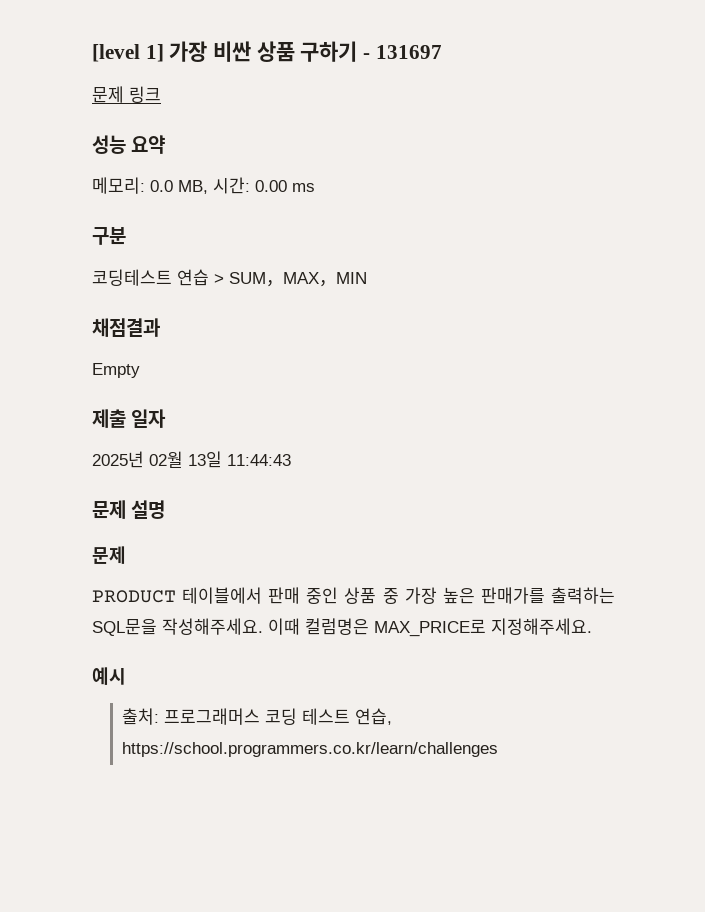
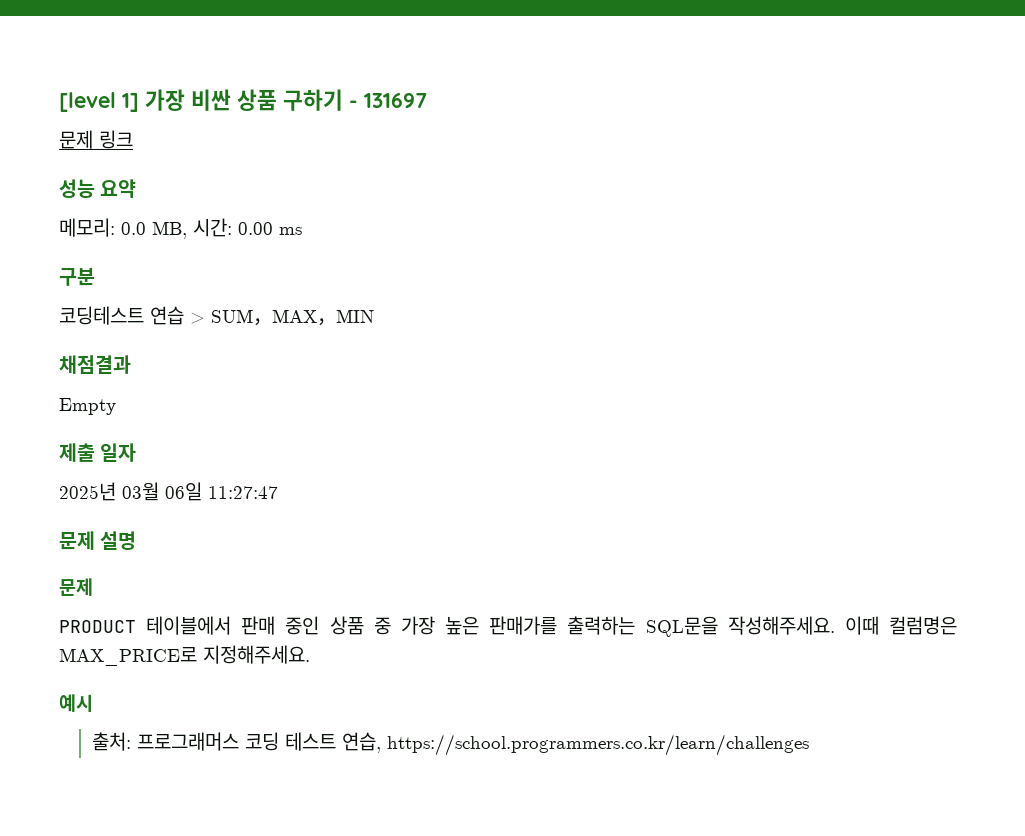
[149,451,291,468] 02월 13일 11:44:43 -> [122,482,278,501] 03월 06일 11:27:47

